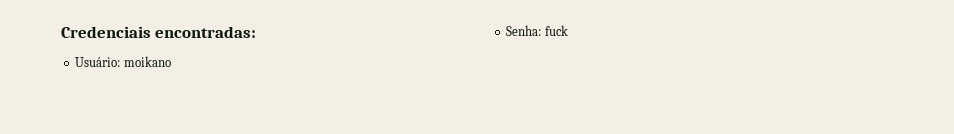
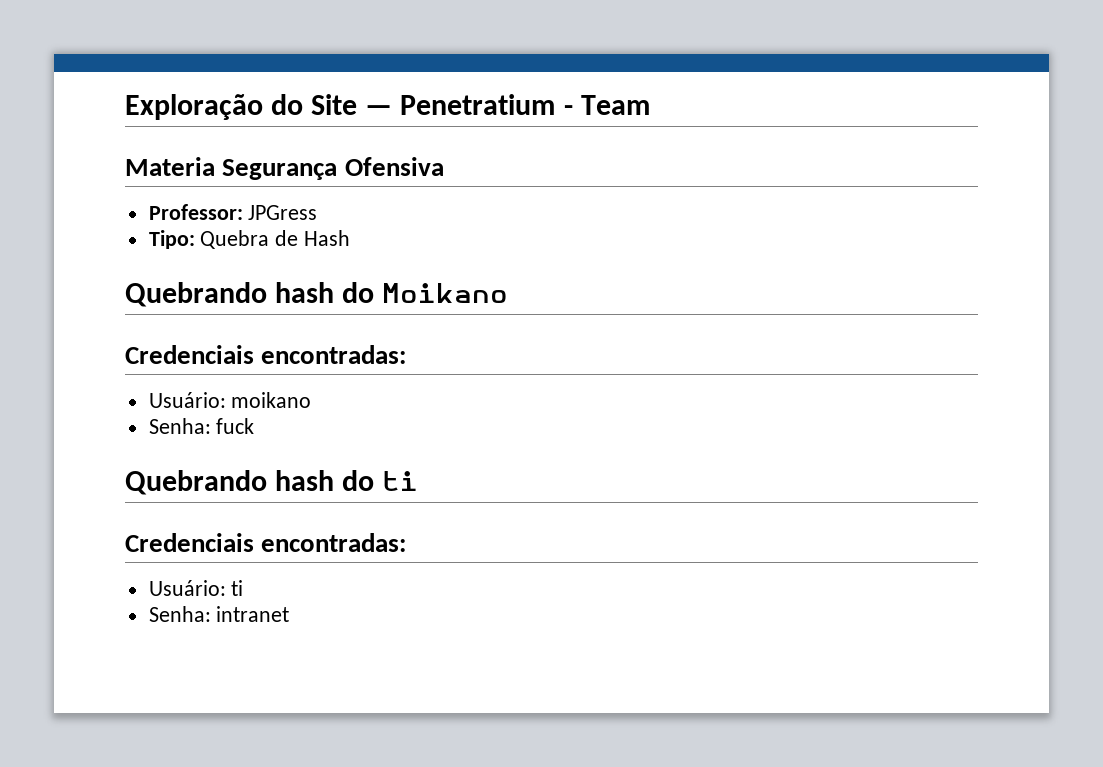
(61, 32) none -> [125,94,650,120] [125,157,444,180] [148,204,318,220] [148,230,351,249] [125,282,509,307] Exploração do Site — Penetratium - Team // Materia Segurança Ofensiva // Professor: JPGress // Tipo: Quebra de Hash // Quebrando hash do Moikano //
(568, 30) none -> [125,470,419,495] [125,533,407,552] [148,580,244,596] [148,606,290,622] // Quebrando hash do ti // Credenciais encontradas: // Usuário: ti // Senha: intranet

